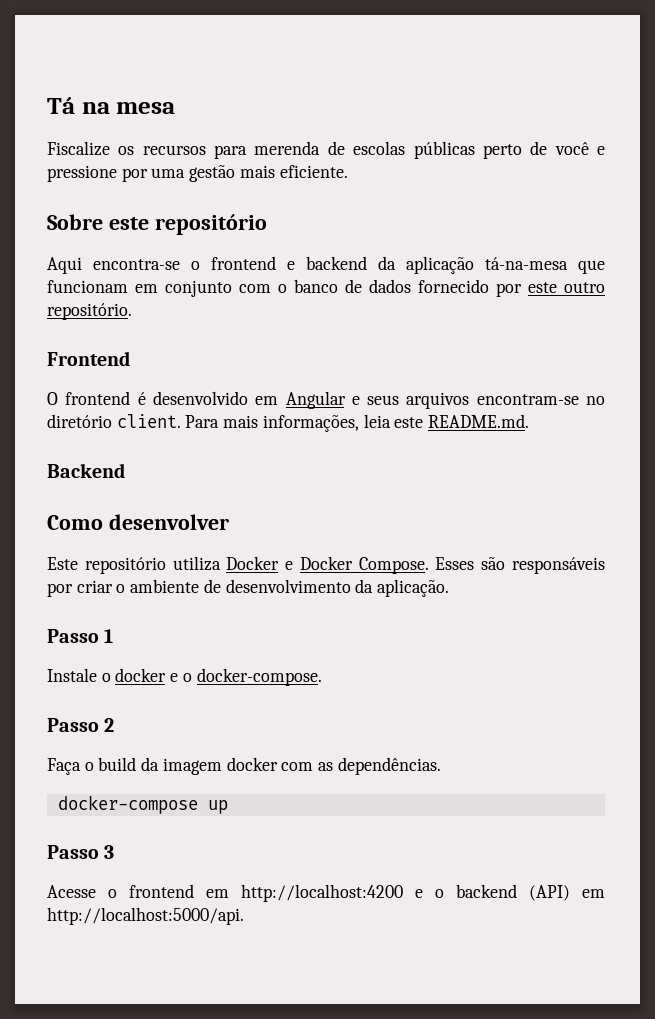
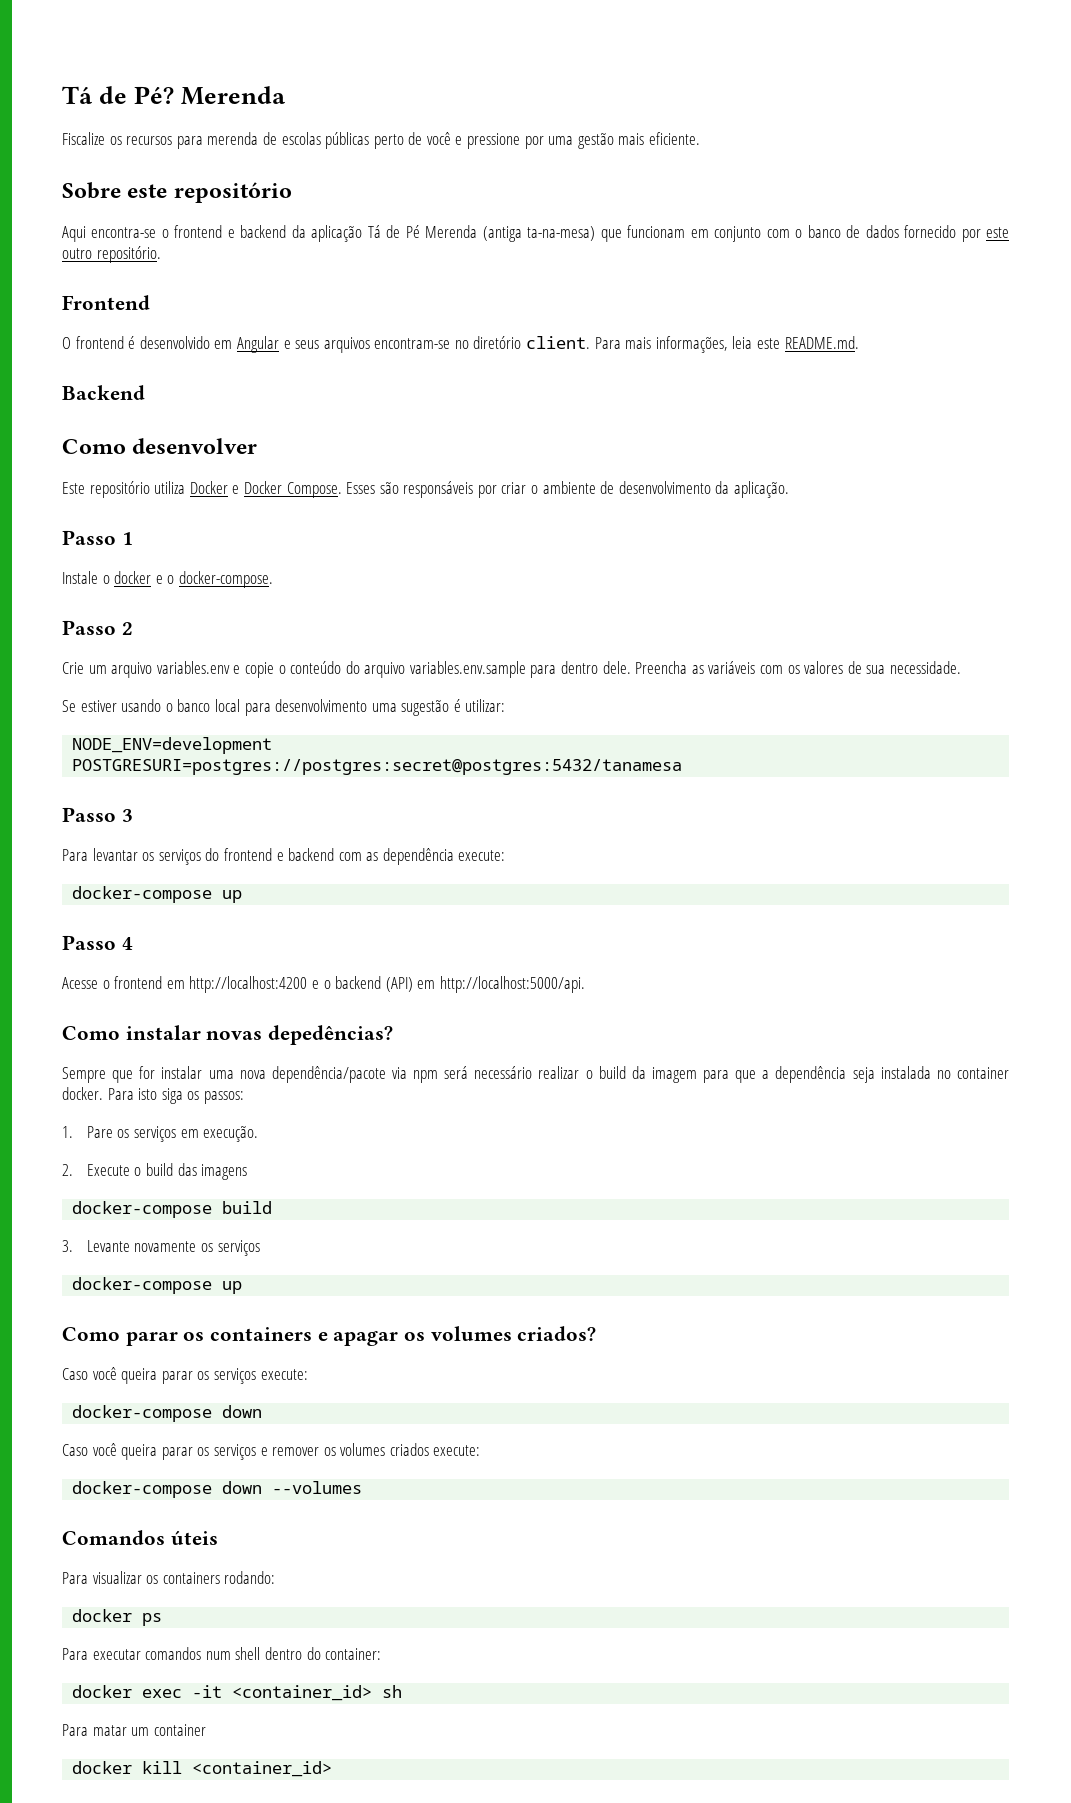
[47,97,176,114] Tá na mesa -> [62,86,287,105] Tá de Pé? Merenda
[485,257,568,270] tá-na-mesa -> [367,225,596,242] Tá de Pé Merenda (antiga ta-na-mesa)
[47,757,441,775] Faça o build da imagem docker com as dependências. -> [62,661,961,678] [62,699,506,716] [72,737,273,754] [72,759,683,775] [62,807,133,822] [62,848,506,865] Crie um arquivo variables.env e copie o conteúdo do arquivo variables.env.sample para dentro dele. Preencha as variáveis com os valores de sua necessidade. // Se estiver usando o banco local para desenvolvimento uma sugestão é utilizar: // NODE_ENV=development // POSTGRESURI=postgres://postgres:secret@postgres:5432/tanamesa // Passo 3 // Para levantar os serviços do frontend e backend com as dependência execute:
[104,845,115,859] 3 -> [121,937,133,950] 4
(244, 916) none -> [62,1025,394,1045] [62,1066,1010,1083] [62,1087,244,1104] [62,1125,259,1142] [62,1163,248,1180] [72,1201,273,1218] [62,1240,260,1256] [72,1277,243,1294] [62,1326,597,1346] [62,1367,308,1384] [72,1405,263,1422] [62,1443,481,1460] [72,1481,363,1498] [62,1530,218,1545] [62,1571,276,1584] [72,1609,163,1626] [62,1647,382,1660] [72,1685,403,1701] [62,1724,206,1736] [72,1761,333,1777] // Como instalar novas depedências? // Sempre que for instalar uma nova dependência/pacote via npm será necessário realizar o build da imagem para que a dependência seja instalada no container docker. Para isto siga os passos: // 1. Pare os serviços em execução. // 2. Execute o build das imagens // docker-compose build // 3. Levante novamente os serviços // docker-compose up // Como parar os containers e apagar os volumes criados? // Caso você queira parar os serviços execute: // docker-compose down // Caso você queira parar os serviços e remover os volumes criados execute: // docker-compose down --volumes // Comandos úteis // Para visualizar os containers rodando: // docker ps // Para executar comandos num shell dentro do container: // docker exec -it <container_id> sh // Para matar um container // docker kill <container_id>

